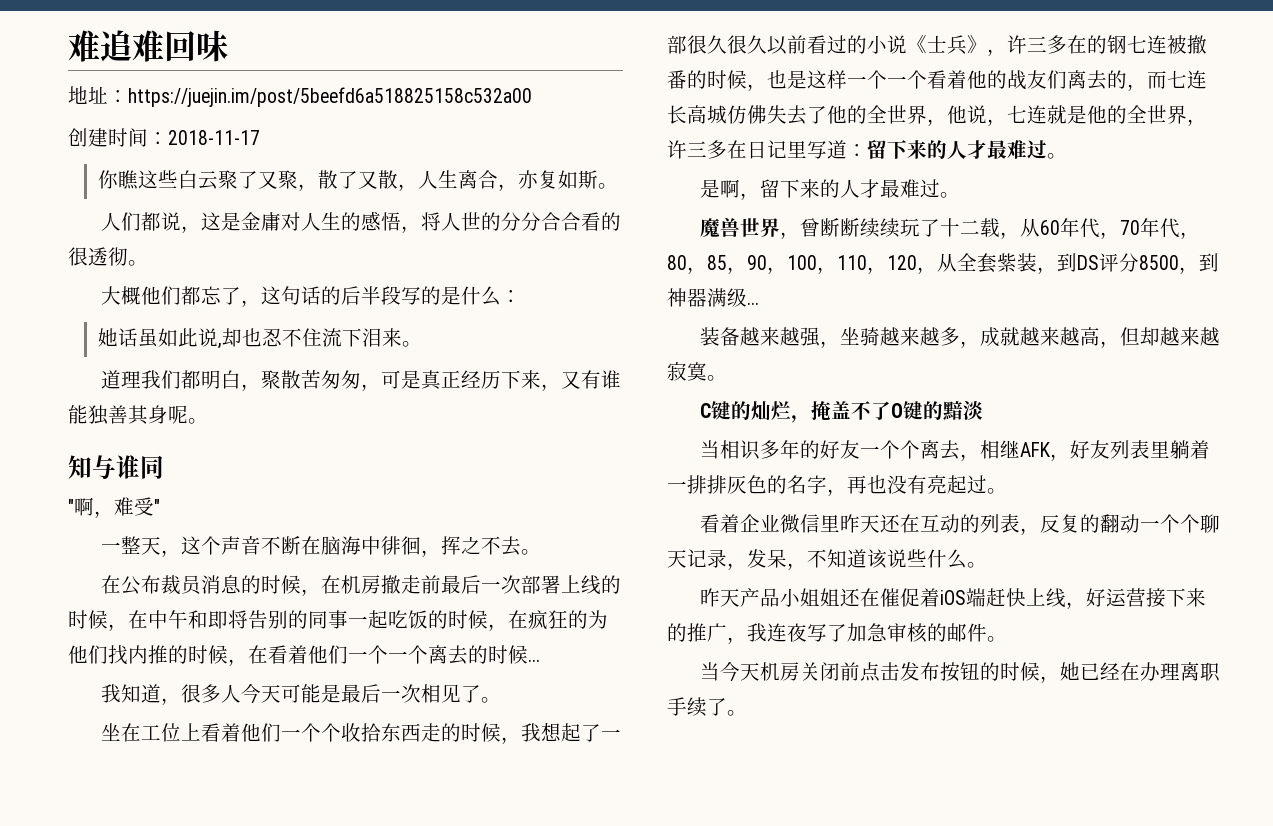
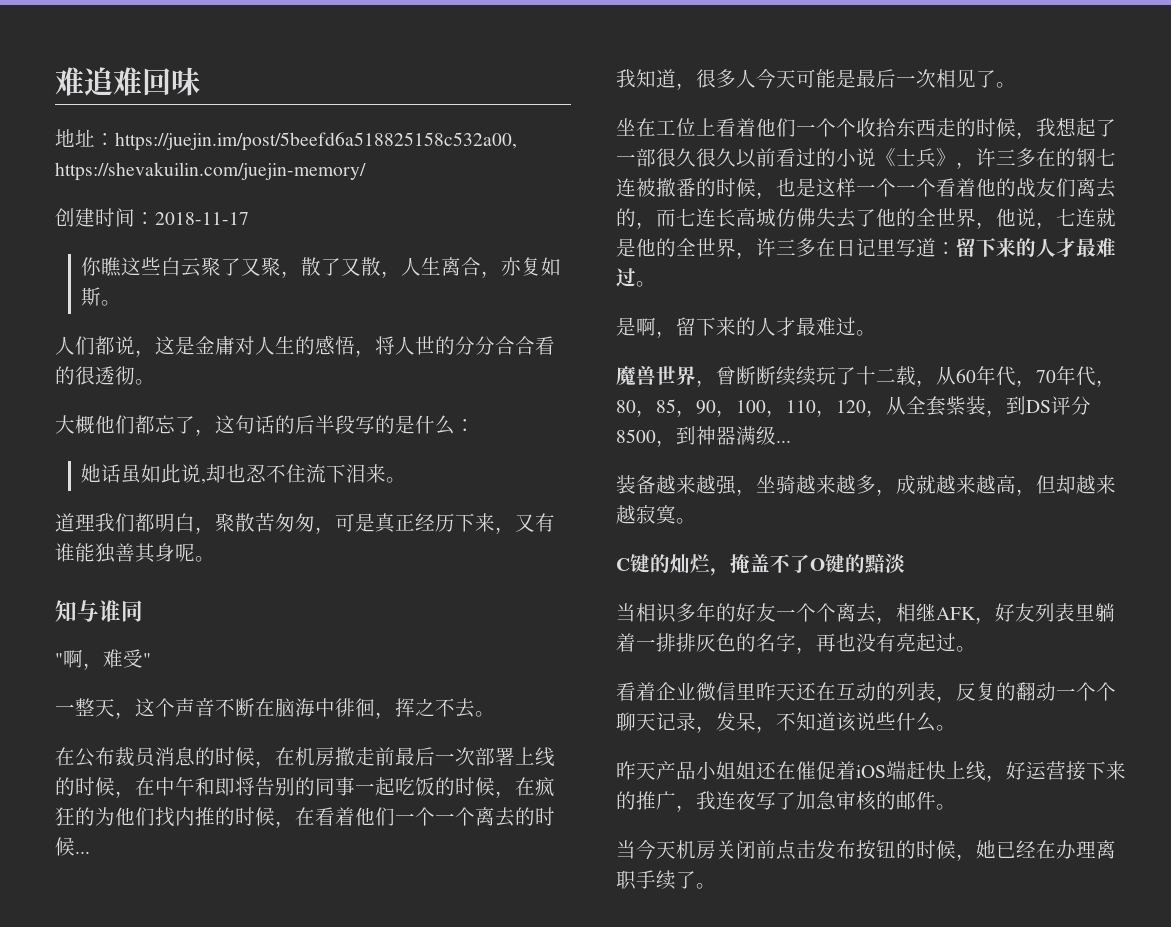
[128,87,532,107] https://juejin.im/post/5beefd6a518825158c532a00 -> [115,132,517,151] [55,162,366,181] https://juejin.im/post/5beefd6a518825158c532a00, https://shevakuilin.com/juejin-memory/

